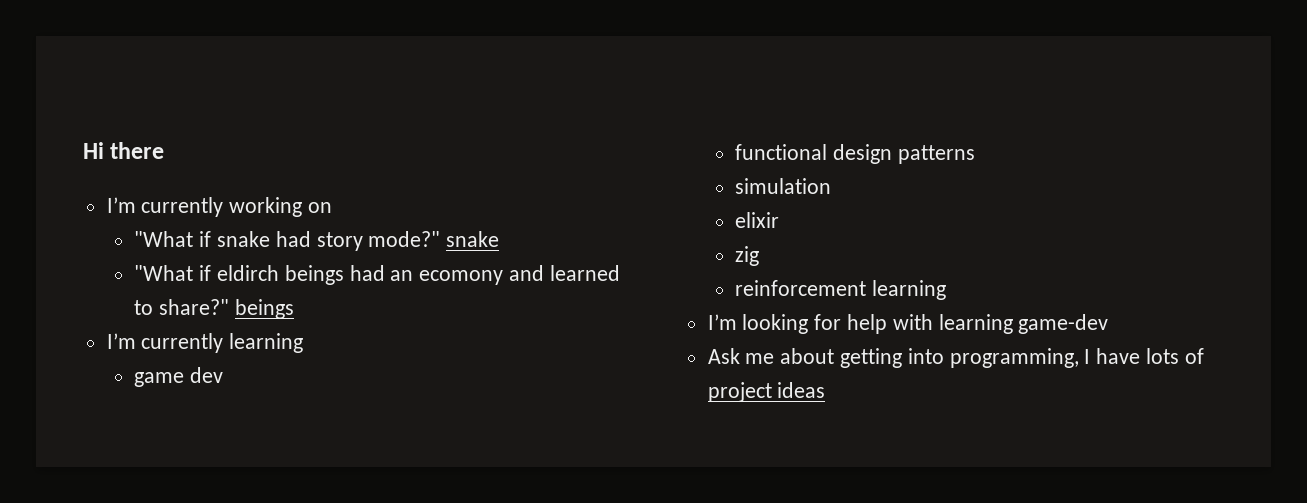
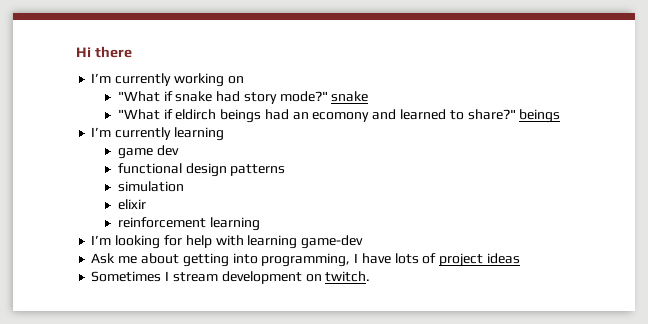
[735,246,760,266] // zig -> (146, 204) none
(826, 390) none -> [91,271,371,284] // Sometimes I stream development on twitch.

